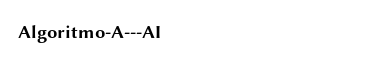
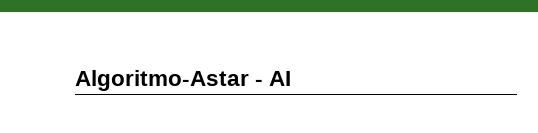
[18,25,161,43] Algoritmo-A---AI -> [75,70,292,91] Algoritmo-Astar - AI

